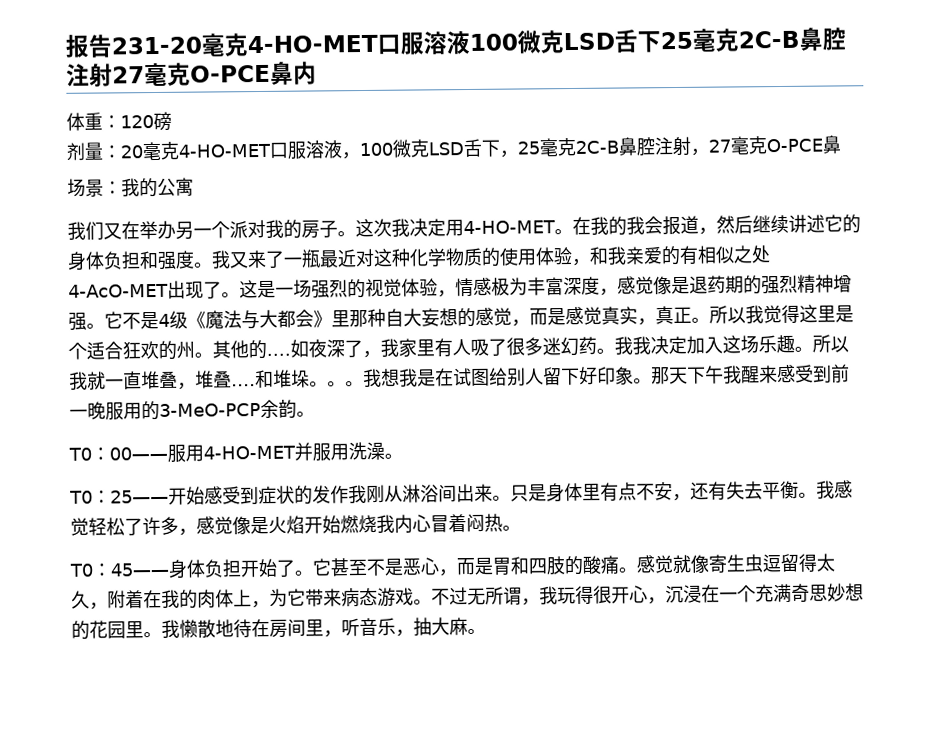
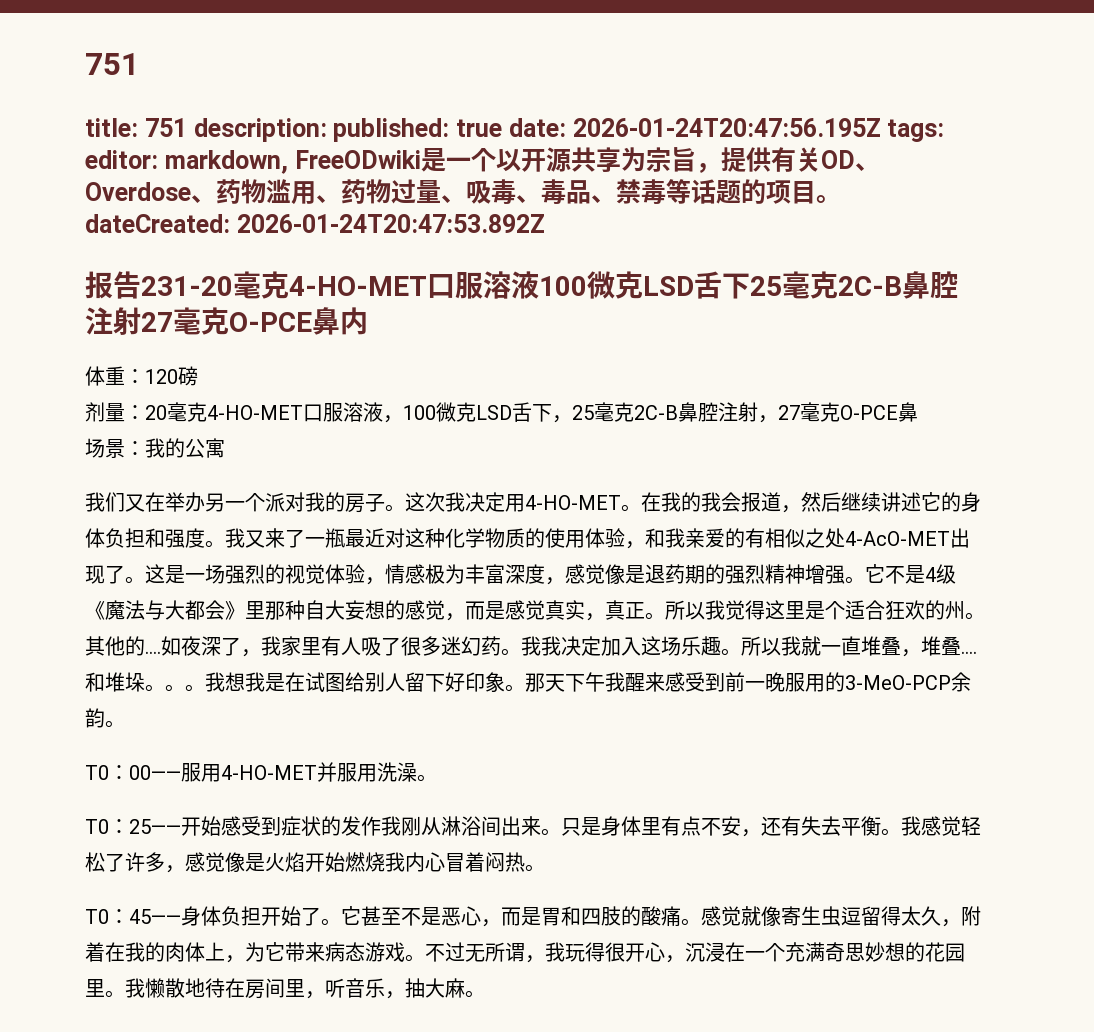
(65, 46) none -> [85,53,139,75] [85,118,945,142] [85,147,880,174] [85,179,841,205] [85,214,545,233] 751 // title: 751 description: published: true date: 2026-01-24T20:47:56.195Z tags: editor: markdown, FreeODwiki是一个以开源共享为宗旨，提供有关OD、Overdose、药物滥用、药物过量、吸毒、毒品、禁毒等话题的项目。dateCreated: 2026-01-24T20:47:53.892Z //

